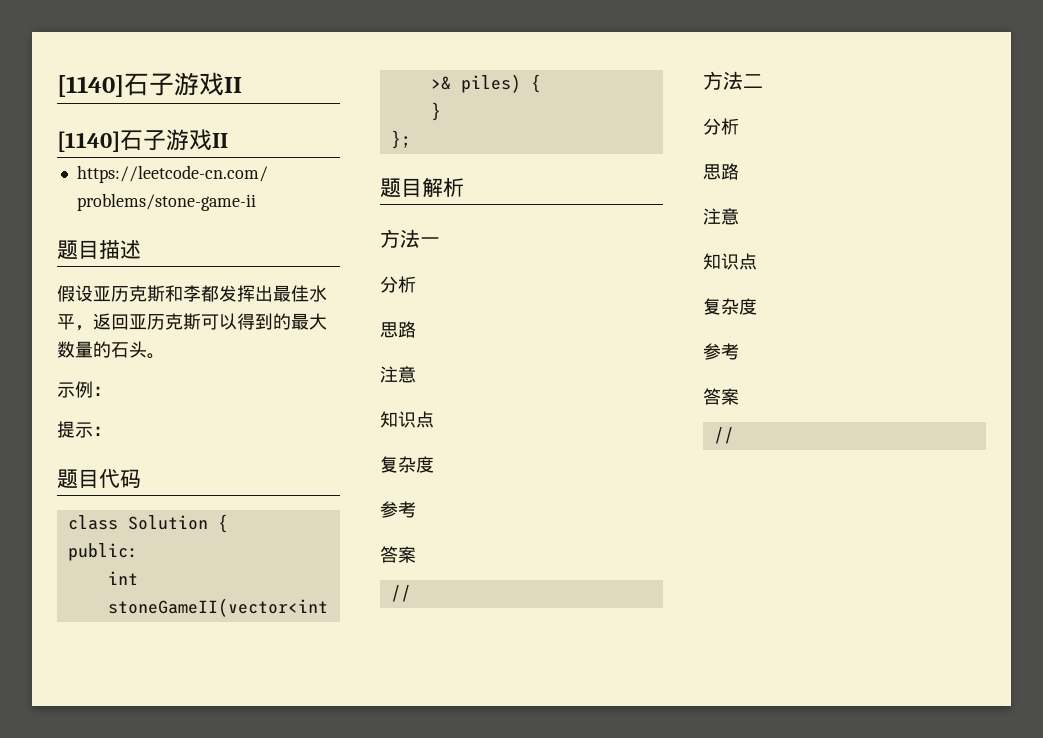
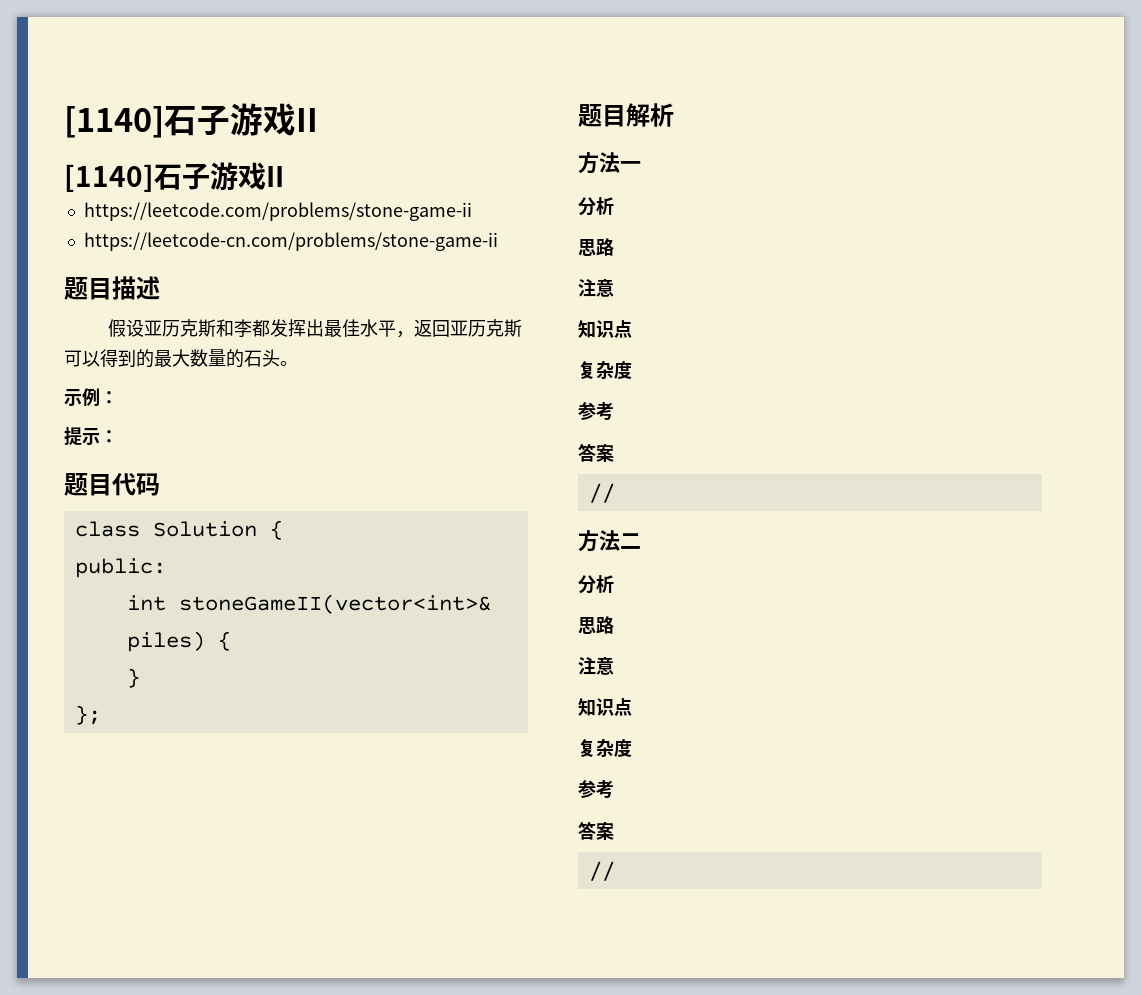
(228, 140) none -> [83,202,472,221] // https://leetcode.com/problems/stone-game-ii

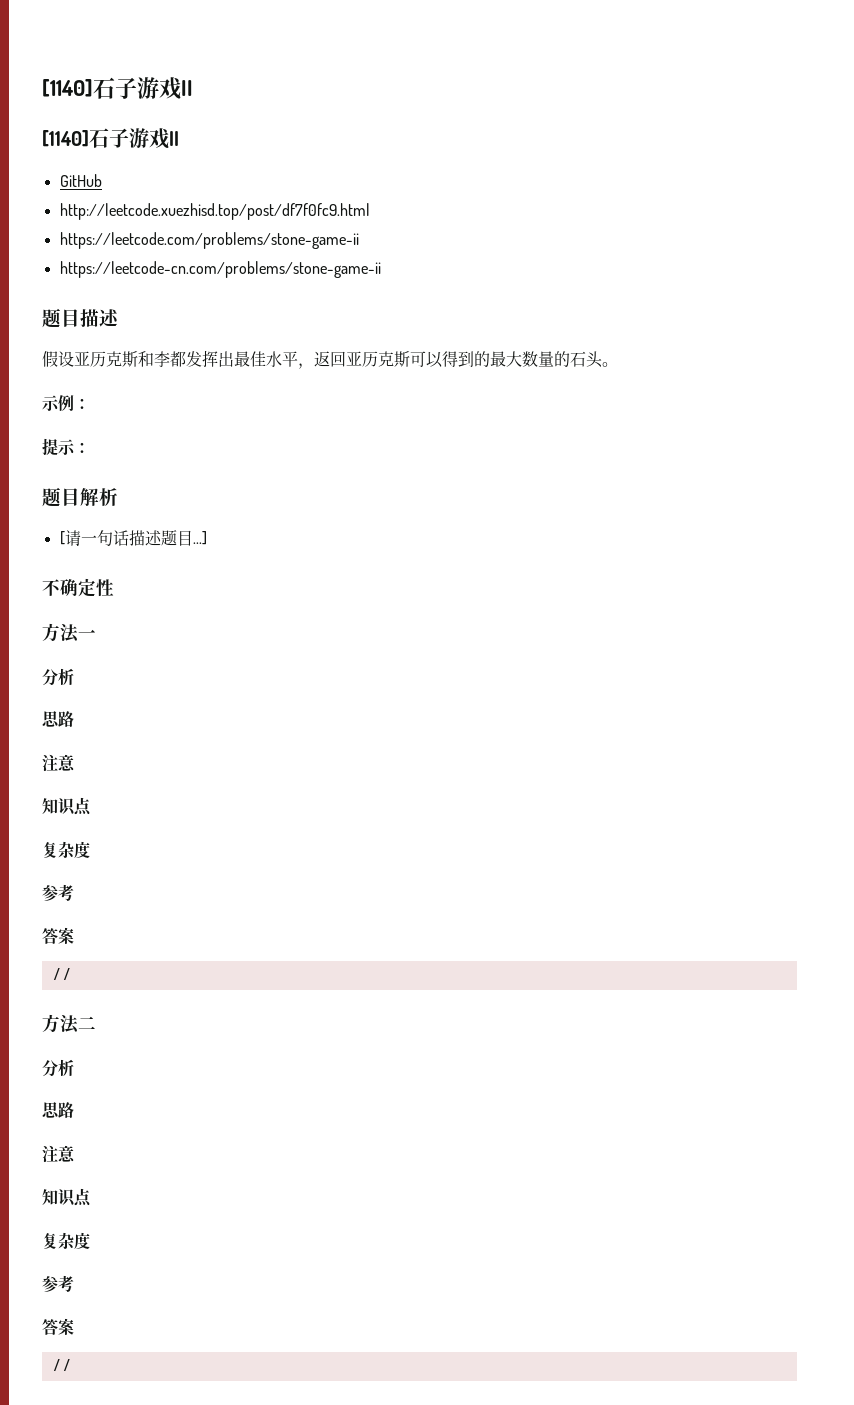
(284, 176) none -> [59,174,102,187] [59,203,370,220] // GitHub // http://leetcode.xuezhisd.top/post/df7f0fc9.html
[112,473,160,496] [74,520,283,540] [74,558,166,578] [126,594,491,614] [126,631,231,652] [126,668,140,688] [74,705,101,725] [578,103,674,127] 代码 // class Solution { // public: // int stoneGameII(vector<int>& piles) { // } // }; // 题目解析 -> [80,488,118,506] [59,530,207,546] [42,578,114,597] 解析 // [请一句话描述题目...] // 不确定性

